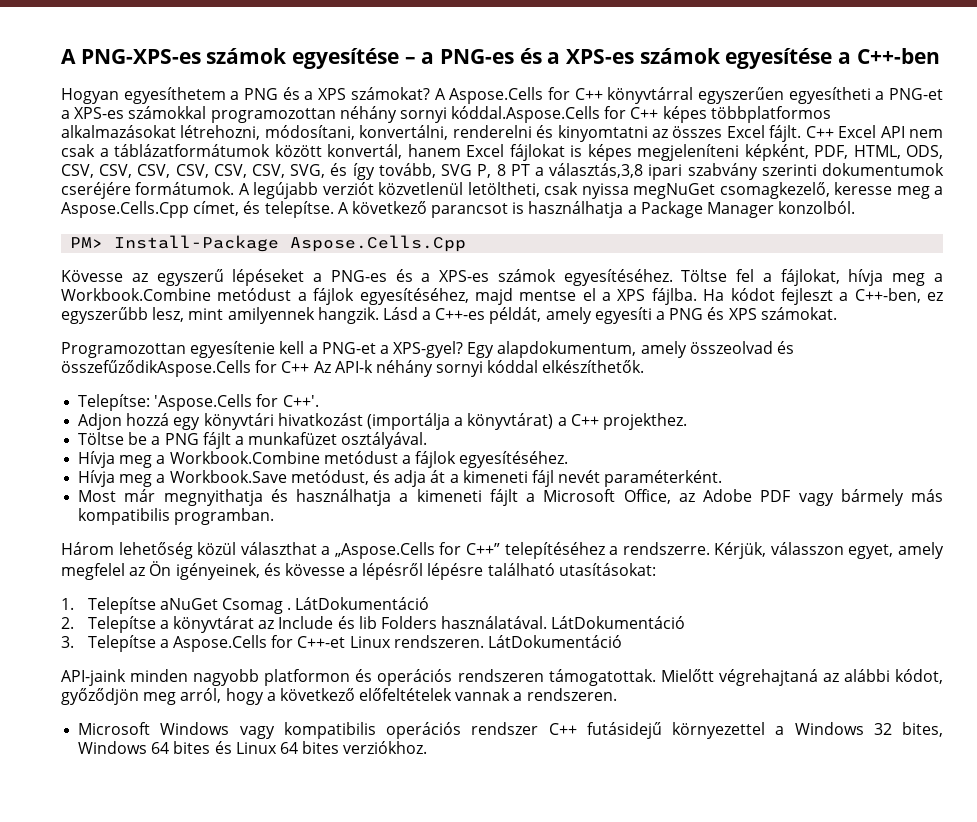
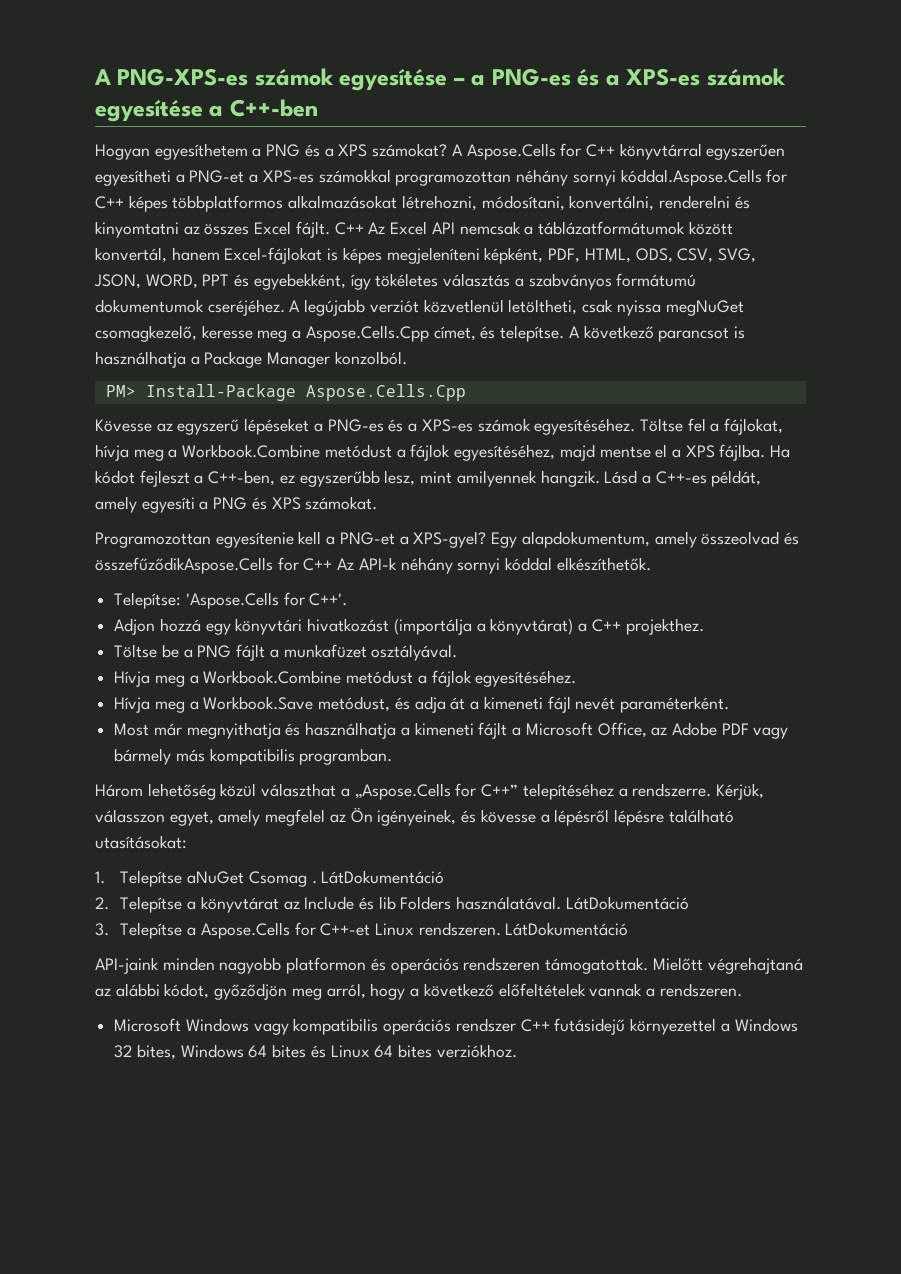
(834, 132) none -> [368,222,386,234] Az
[909,129,944,138] [61,144,95,157] nem csak -> [459,221,521,235] nemcsak
[466,144,565,161] Excel fájlokat -> [224,247,323,264] Excel-fájlokat
[99,163,944,180] [61,182,235,199] CSV, CSV, CSV, CSV, CSV, SVG, és így tovább, SVG P, 8 PT a választás,3,8 ipari szabvány szerinti dokumentumok cseréjére formátumok. -> [717,248,756,263] [94,273,697,290] [95,299,285,316] SVG, JSON, WORD, PPT és egyebekként, így tökéletes választás a szabványos formátumú dokumentumok cseréjéhez.

